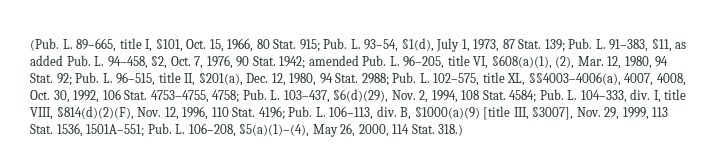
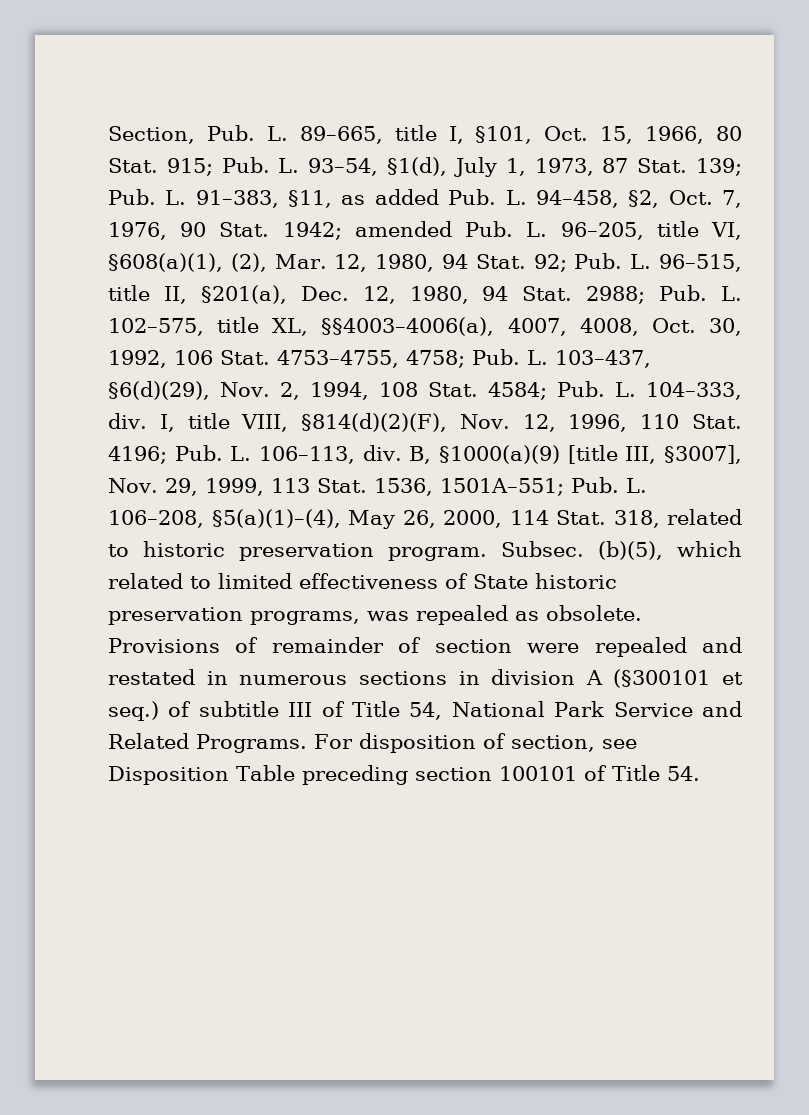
[30,38,59,51] (Pub. -> [108,125,255,144] Section, Pub.
[438,124,464,136] 318.) -> [613,509,742,528] [108,541,742,561] [108,573,617,589] [108,605,642,625] [108,637,743,657] [108,669,743,688] [108,701,742,721] [108,733,637,753] [108,765,700,785] 318, related to historic preservation program. Subsec. (b)(5), which related to limited effectiveness of State historic preservation programs, was repealed as obsolete. Provisions of remainder of section were repealed and restated in numerous sections in division A (§300101 et seq.) of subtitle III of Title 54, National Park Service and Related Programs. For disposition of section, see Disposition Table preceding section 100101 of Title 54.

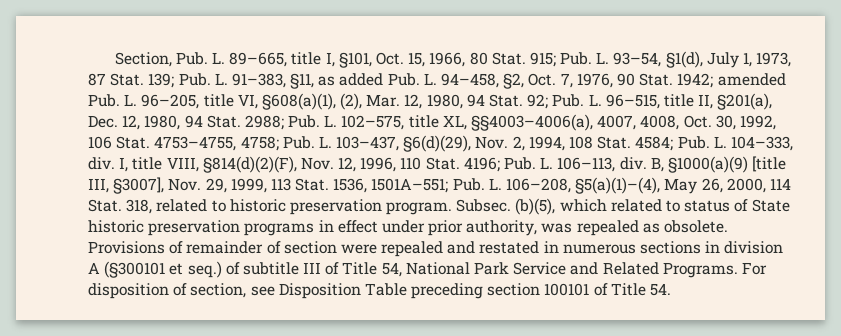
[218,573,438,589] limited effectiveness -> [684,200,731,212] status
[250,611,360,625] programs, -> [244,220,538,236] programs in effect under prior authority,

